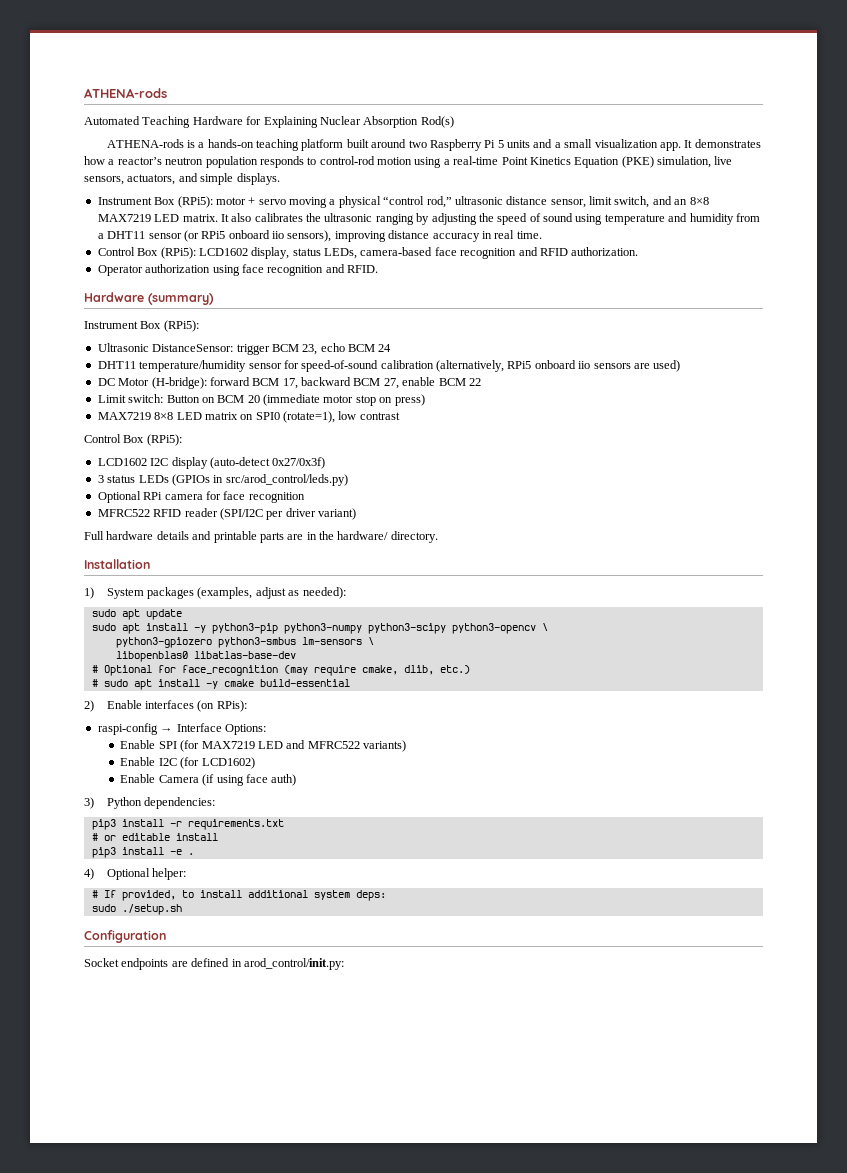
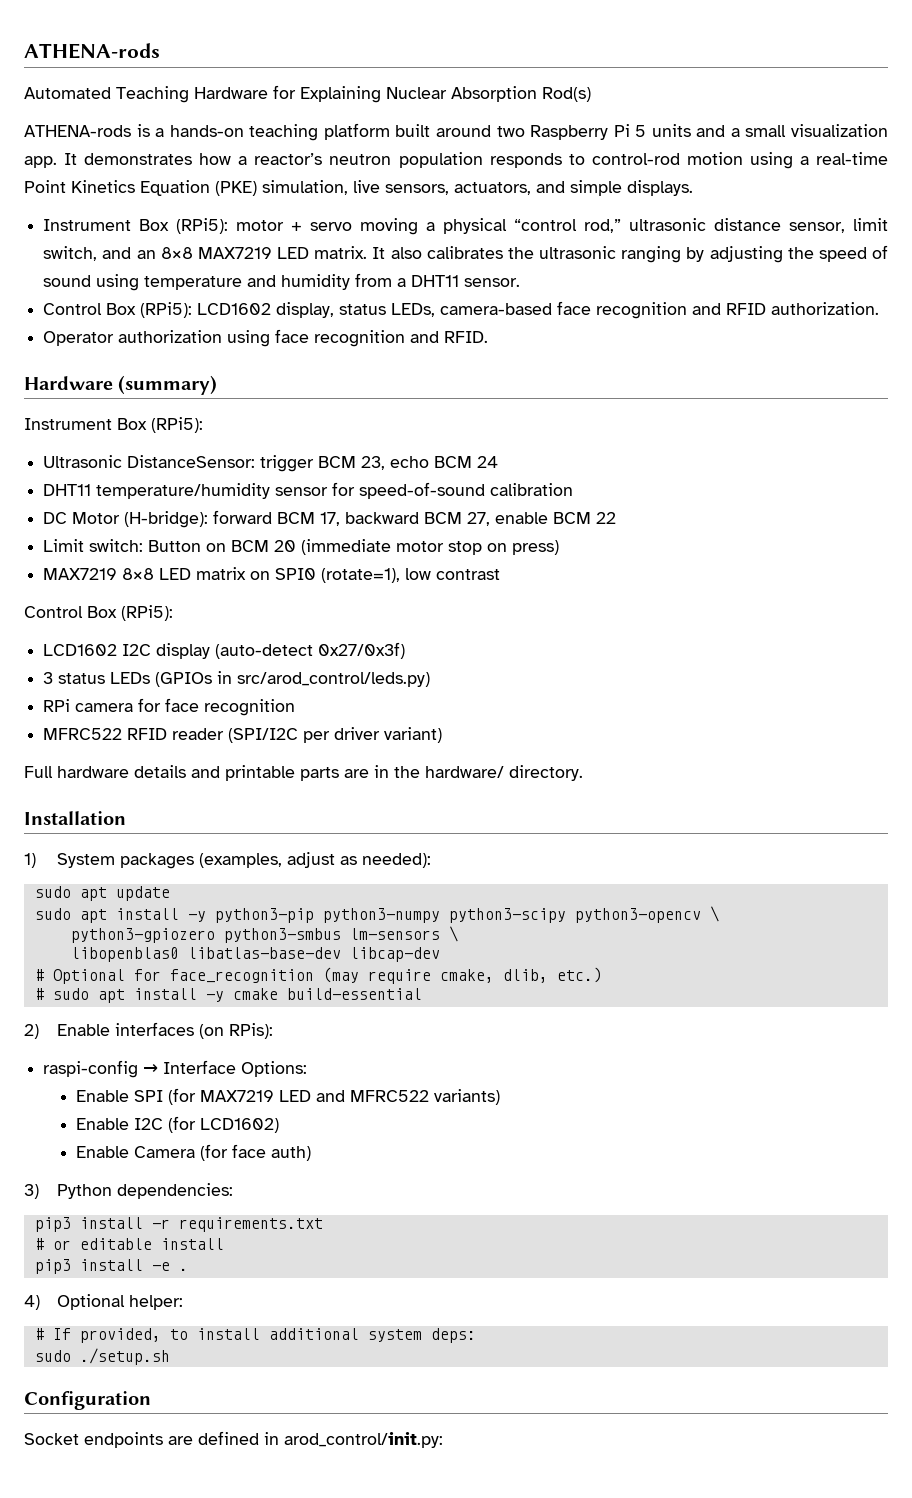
[148,230,542,242] sensor (or RPi5 onboard iio sensors), improving distance accuracy in real time. -> [464,278,521,287] sensor.
[436,360,681,372] (alternatively, RPi5 onboard iio sensors are used) -> (574, 489) none
[97,491,141,503] Optional -> (431, 679) none
(296, 655) none -> [349,947,440,962] libcap-dev
[202,774,244,786] (if using -> [200,1144,229,1161] (for

